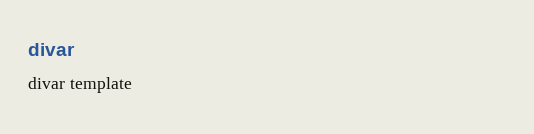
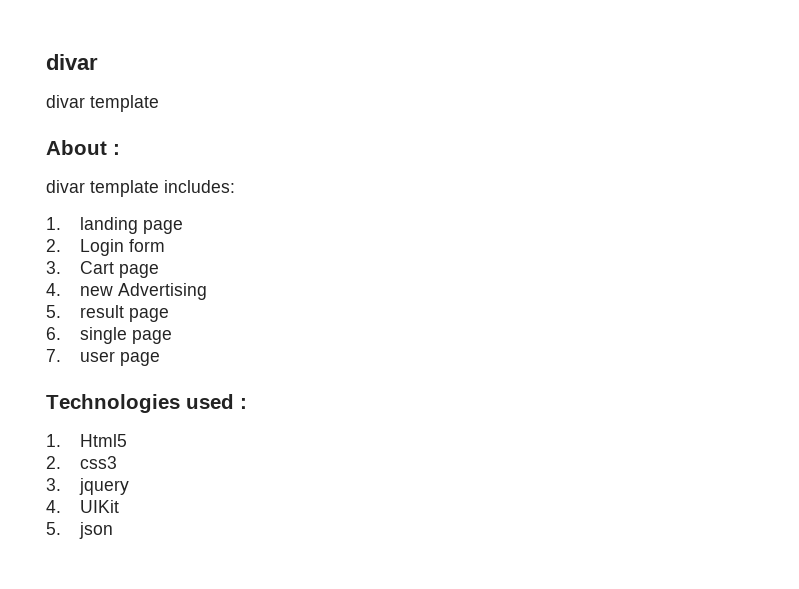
(132, 85) none -> [46,140,120,155] [46,180,235,197] [46,217,183,234] [46,239,165,256] [46,261,159,278] [46,283,207,300] [46,305,169,322] [46,327,172,344] [46,349,160,366] [46,394,247,413] [46,434,127,447] [46,456,117,469] [46,478,129,495] [46,500,119,513] [46,522,113,539] // About : // divar template includes: // 1. landing page // 2. Login form // 3. Cart page // 4. new Advertising // 5. result page // 6. single page // 7. user page // Technologies used : // 1. Html5 // 2. css3 // 3. jquery // 4. UIKit // 5. json

